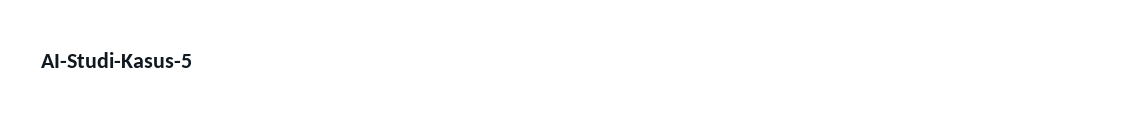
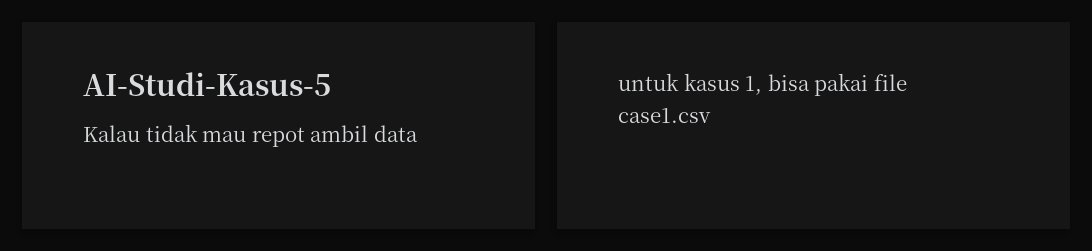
(192, 60) none -> [83,124,418,147] [618,73,907,96] [618,108,711,123] // Kalau tidak mau repot ambil data untuk kasus 1, bisa pakai file case1.csv

